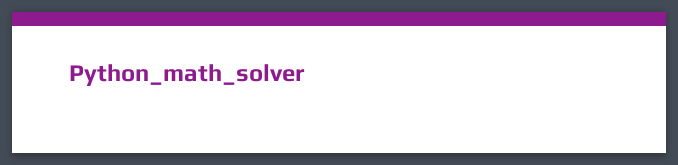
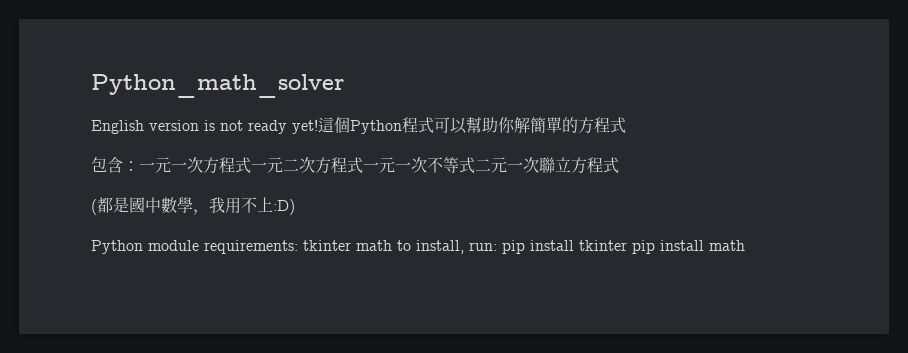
(305, 75) none -> [91,117,626,134] [91,157,619,174] [91,197,295,215] [91,240,745,254] // English version is not ready yet!這個Python程式可以幫助你解簡單的方程式 // 包含：一元一次方程式一元二次方程式一元一次不等式二元一次聯立方程式 // (都是國中數學，我用不上:D) // Python module requirements: tkinter math to install, run: pip install tkinter pip install math

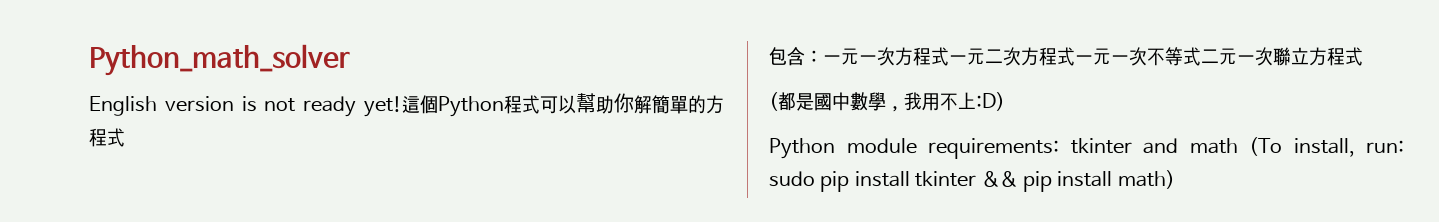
[356,240,411,251] math to -> [1143,137,1283,156] and math (To
(497, 246) none -> [769,171,815,187] sudo
[632,240,745,254] pip install math -> [981,170,1175,192] && pip install math)

